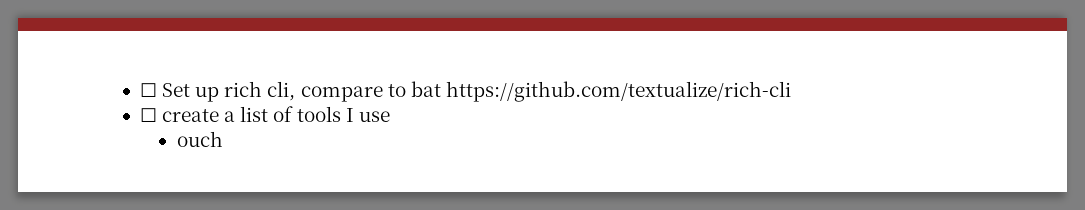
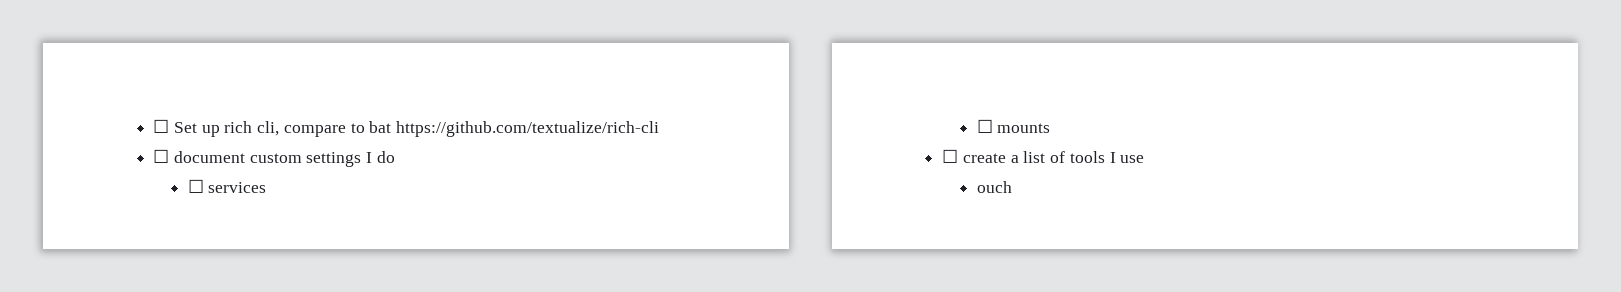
(791, 91) none -> [153,149,395,167] [187,179,267,193] [976,119,1051,133] // ☐ document custom settings I do // ☐ services // ☐ mounts

